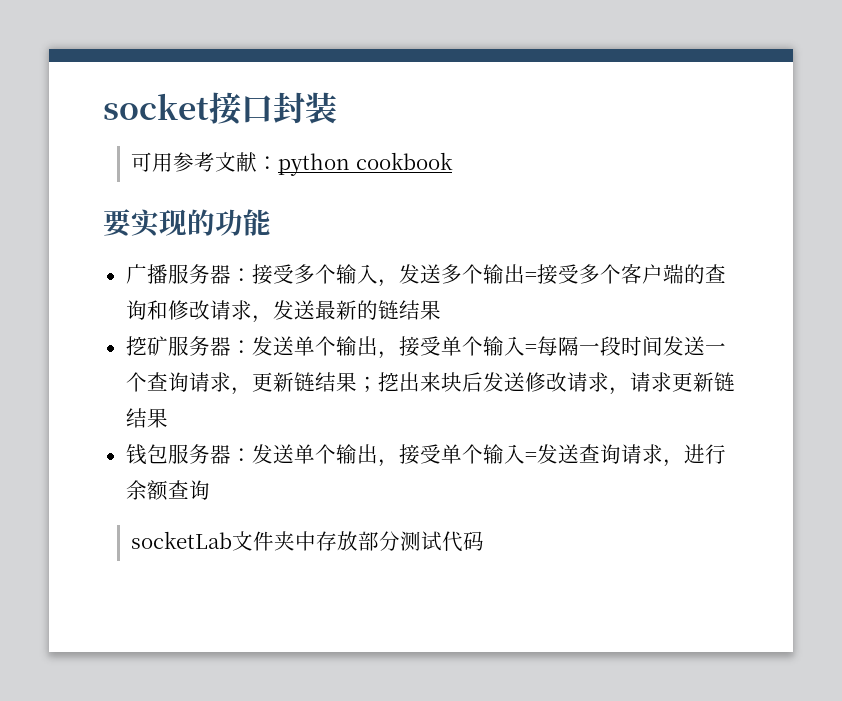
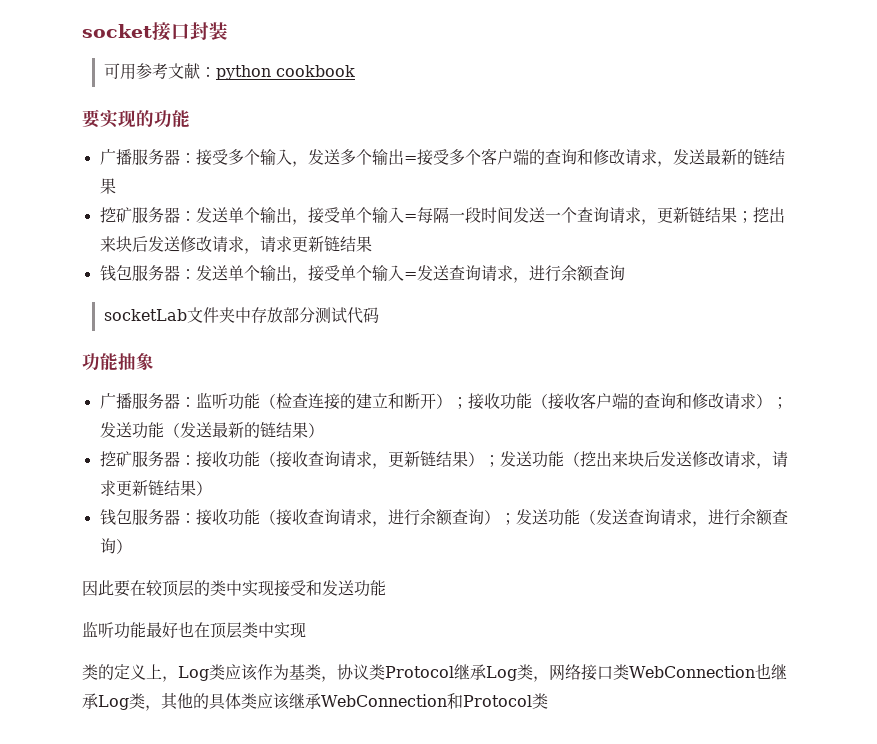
(485, 541) none -> [82,353,154,370] [99,392,788,410] [99,422,324,439] [99,451,788,469] [99,480,212,496] [99,509,788,527] [99,538,132,554] [82,580,386,597] [82,621,306,639] [82,663,787,682] [82,693,548,711] // 功能抽象 // 广播服务器：监听功能（检查连接的建立和断开）；接收功能（接收客户端的查询和修改请求）；发送功能（发送最新的链结果） // 挖矿服务器：接收功能（接收查询请求，更新链结果）；发送功能（挖出来块后发送修改请求，请求更新链结果） // 钱包服务器：接收功能（接收查询请求，进行余额查询）；发送功能（发送查询请求，进行余额查询） // 因此要在较顶层的类中实现接受和发送功能 // 监听功能最好也在顶层类中实现 // 类的定义上，Log类应该作为基类，协议类Protocol继承Log类，网络接口类WebConnection也继承Log类，其他的具体类应该继承WebConnection和Protocol类

